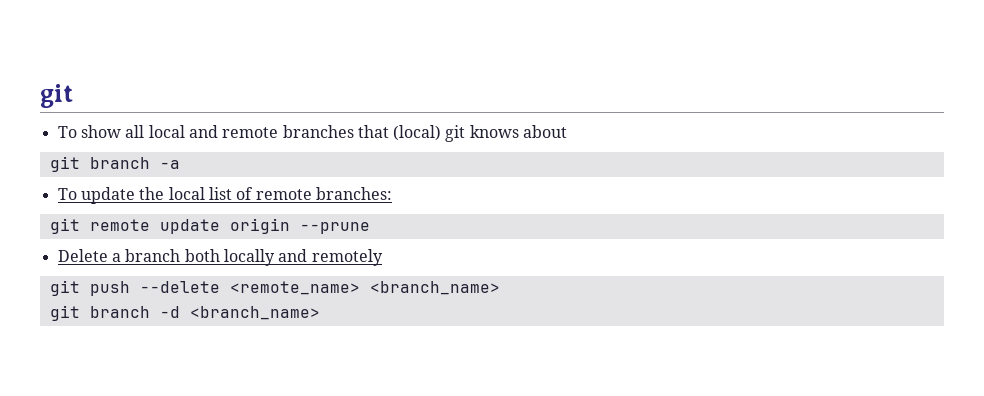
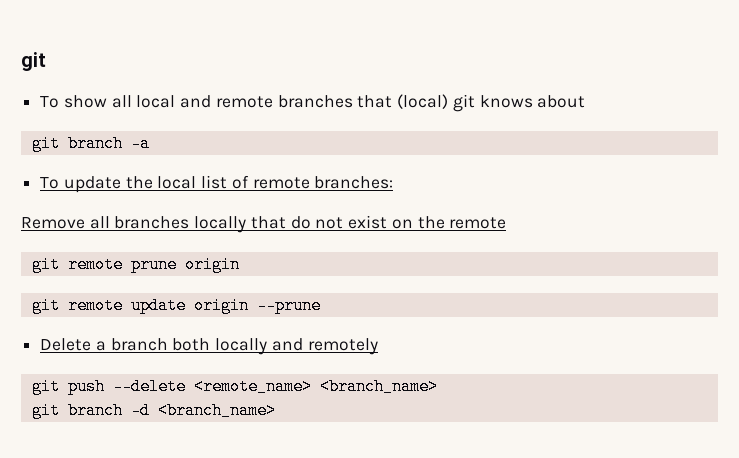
(392, 193) none -> [21,215,507,233] [31,256,240,273] // Remove all branches locally that do not exist on the remote // git remote prune origin

